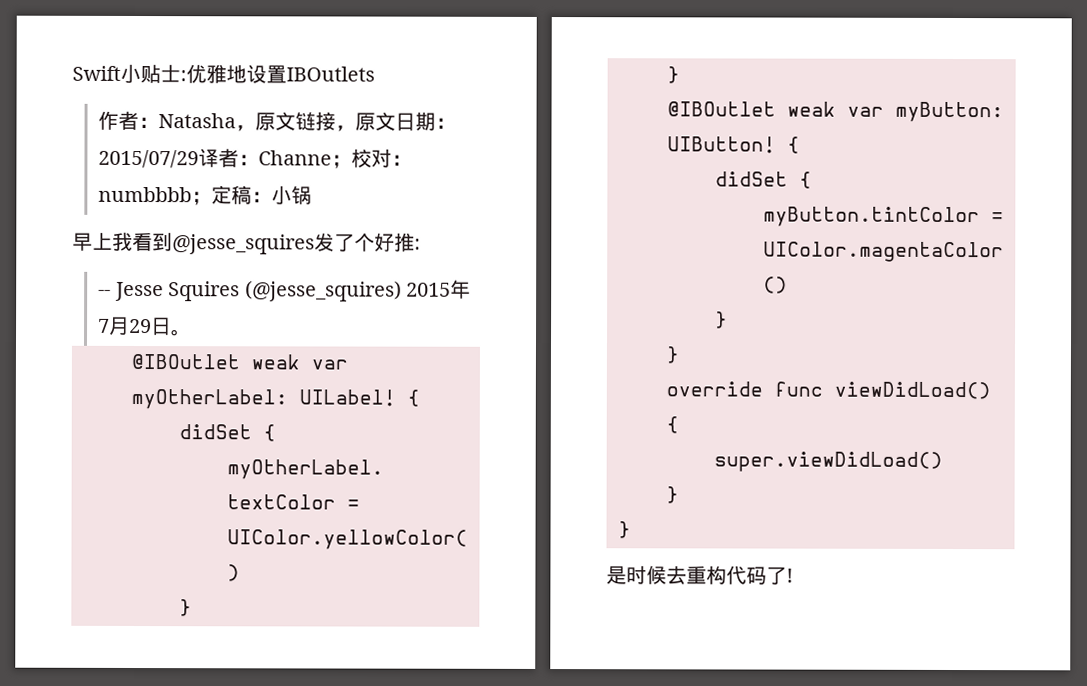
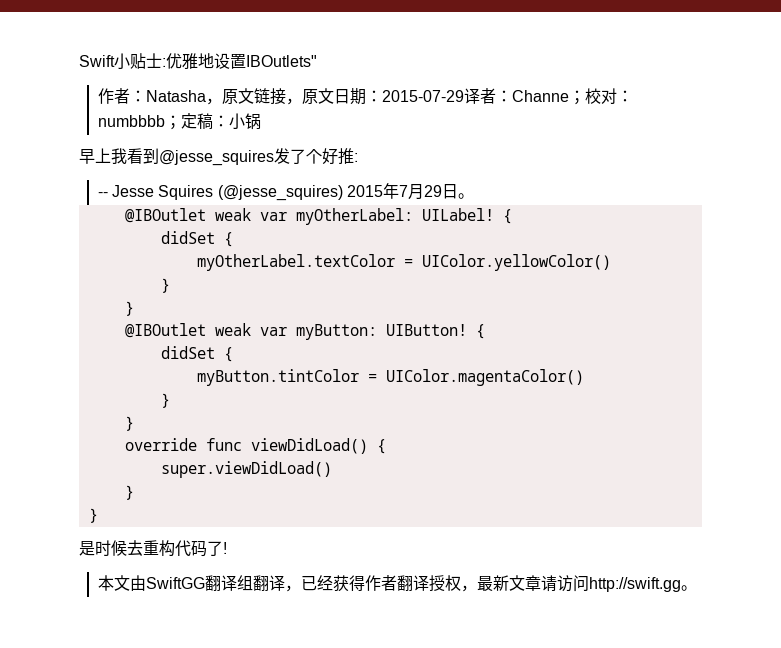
[286,66,375,82] IBOutlets -> [246,55,317,67] IBOutlets"
[98,149,200,169] 2015/07/29 -> [381,90,464,102] 2015-07-29
(794, 575) none -> [97,575,697,592] // 本文由SwiftGG翻译组翻译，已经获得作者翻译授权，最新文章请访问http://swift.gg。

